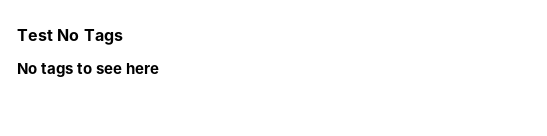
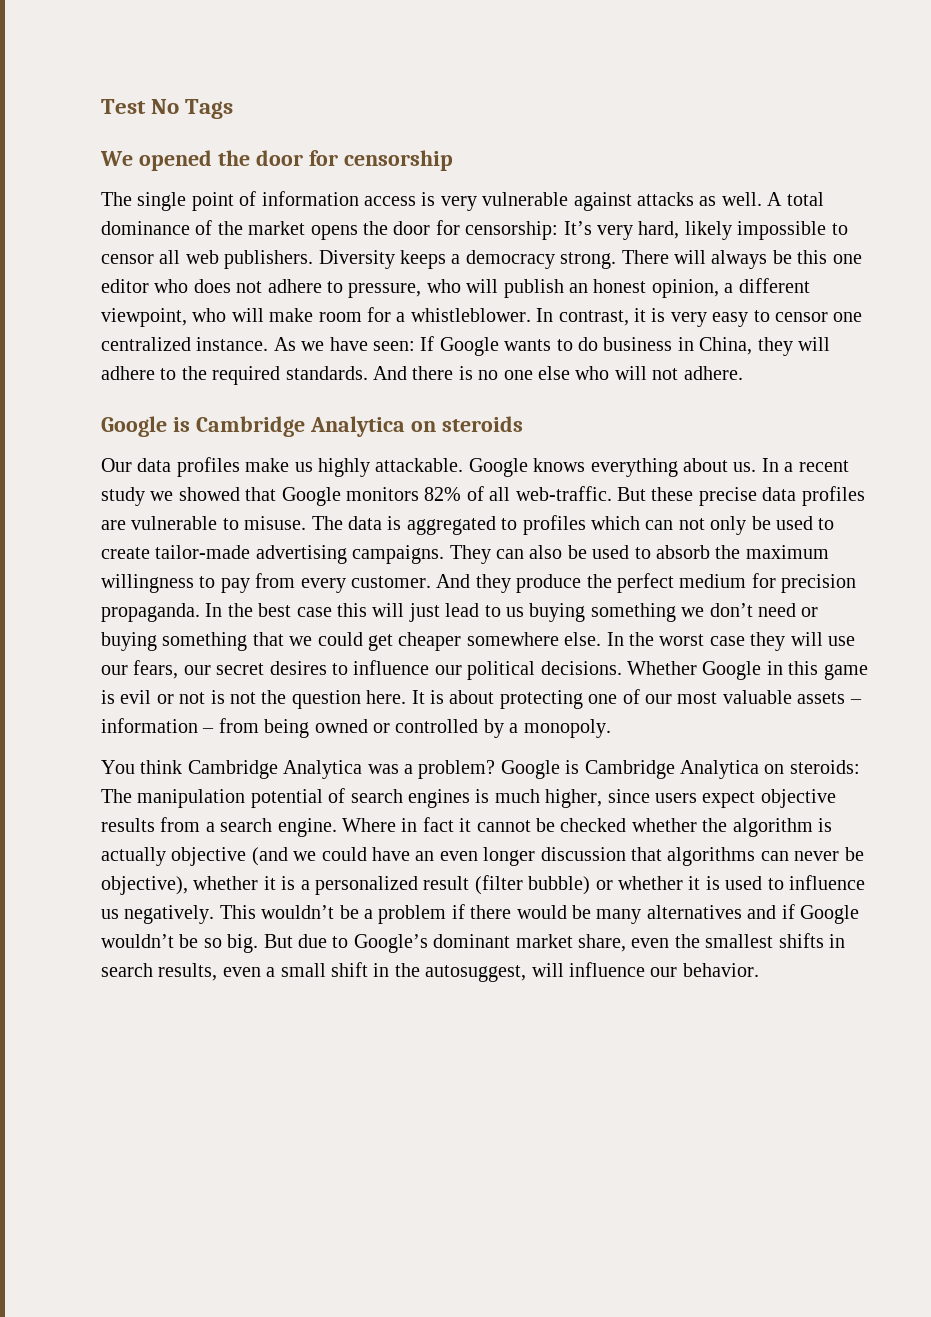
[17,63,160,77] No tags to see here -> [100,150,453,171] [101,191,824,211] [101,220,848,240] [101,250,862,269] [101,278,810,298] [101,307,863,327] [101,336,830,356] [101,366,743,385] [101,416,523,437] [101,457,849,477] [101,486,865,506] [101,515,835,535] [101,545,829,564] [101,573,857,593] [101,603,819,622] [101,632,855,651] [101,660,868,680] [101,689,862,709] [101,718,611,738] [101,760,860,779] [101,788,836,808] [101,817,832,837] [101,847,864,866] [101,875,865,895] [101,904,859,924] [101,933,845,953] [101,962,759,982] We opened the door for censorship // The single point of information access is very vulnerable against attacks as well. A total dominance of the market opens the door for censorship: It’s very hard, likely impossible to censor all web publishers. Diversity keeps a democracy strong. There will always be this one editor who does not adhere to pressure, who will publish an honest opinion, a different viewpoint, who will make room for a whistleblower. In contrast, it is very easy to censor one centralized instance. As we have seen: If Google wants to do business in China, they will adhere to the required standards. And there is no one else who will not adhere. // Google is Cambridge Analytica on steroids // Our data profiles make us highly attackable. Google knows everything about us. In a recent study we showed that Google monitors 82% of all web-traffic. But these precise data profiles are vulnerable to misuse. The data is aggregated to profiles which can not only be used to create tailor-made advertising campaigns. They can also be used to absorb the maximum willingness to pay from every customer. And they produce the perfect medium for precision propaganda. In the best case this will just lead to us buying something we don’t need or buying something that we could get cheaper somewhere else. In the worst case they will use our fears, our secret desires to influence our political decisions. Whether Google in this game is evil or not is not the question here. It is about protecting one of our most valuable assets – information – from being owned or controlled by a monopoly. // You think Cambridge Analytica was a problem? Google is Cambridge Analytica on steroids: The manipulation potential of search engines is much higher, since users expect objective results from a search engine. Where in fact it cannot be checked whether the algorithm is actually objective (and we could have an even longer discussion that algorithms can never be objective), whether it is a personalized result (filter bubble) or whether it is used to influence us negatively. This wouldn’t be a problem if there would be many alternatives and if Google wouldn’t be so big. But due to Google’s dominant market share, even the smallest shifts in search results, even a small shift in the autosuggest, will influence our behavior.

